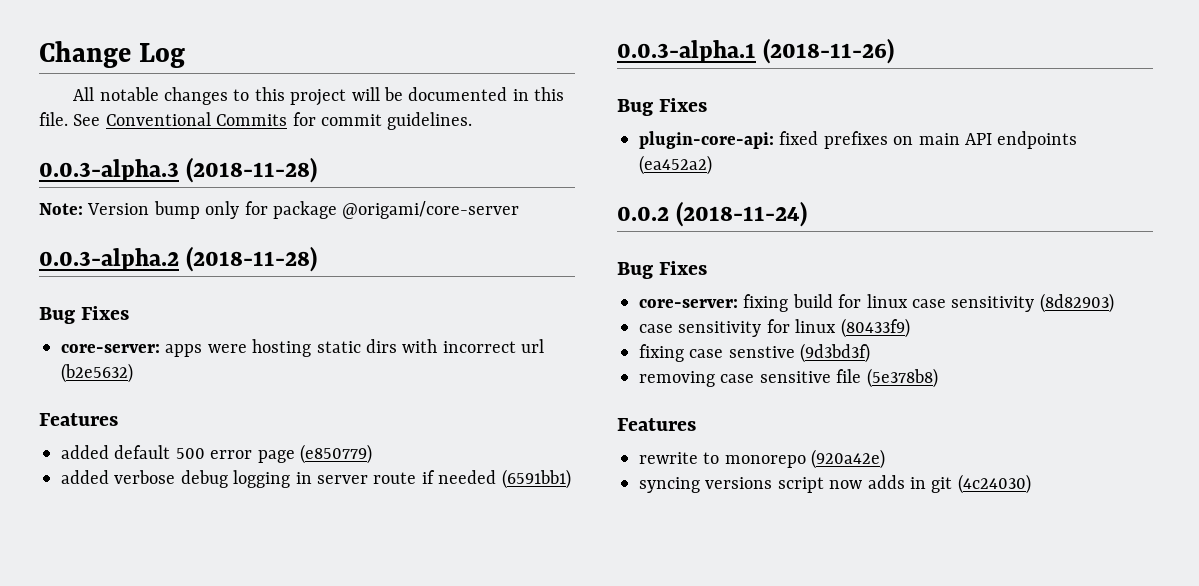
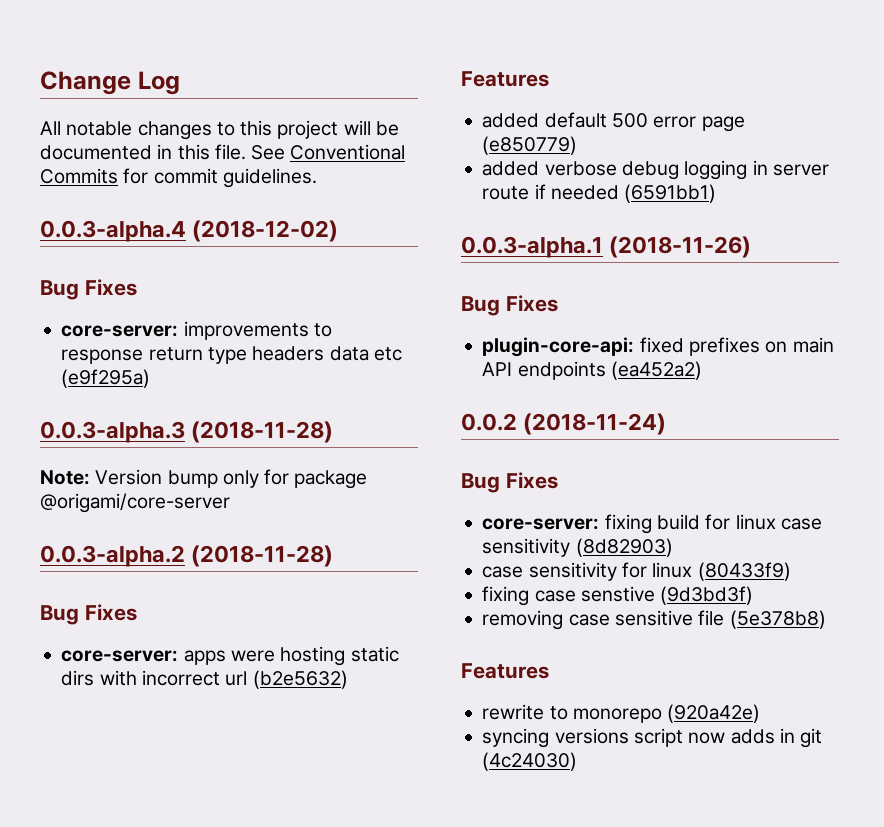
(473, 121) none -> [40,220,339,242] [40,279,137,300] [61,321,332,340] [61,346,402,364] [61,369,151,388] // 0.0.3-alpha.4 (2018-12-02) // Bug Fixes // core-server: improvements to response return type headers data etc (e9f295a)

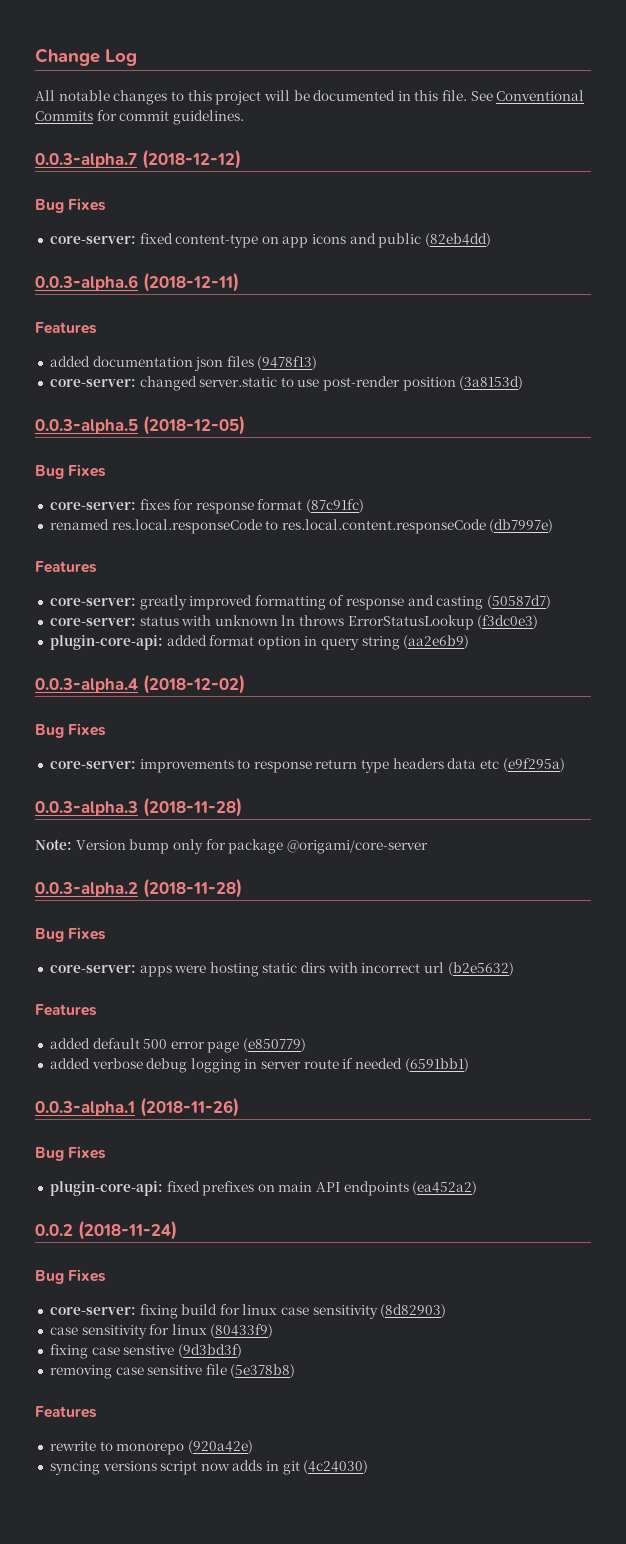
(317, 178) none -> [35,149,241,169] [35,198,107,213] [49,233,492,248] [35,272,239,292] [35,322,97,334] [49,356,318,371] [49,376,524,391] [35,415,245,435] [35,464,107,479] [49,499,365,514] [49,519,554,534] [35,561,97,573] [49,595,552,610] [49,615,539,630] [49,635,470,650] // 0.0.3-alpha.7 (2018-12-12) // Bug Fixes // core-server: fixed content-type on app icons and public (82eb4dd) // 0.0.3-alpha.6 (2018-12-11) // Features // added documentation json files (9478f13) // core-server: changed server.static to use post-render position (3a8153d) // 0.0.3-alpha.5 (2018-12-05) // Bug Fixes // core-server: fixes for response format (87c91fc) // renamed res.local.responseCode to res.local.content.responseCode (db7997e) // Features // core-server: greatly improved formatting of response and casting (50587d7) // core-server: status with unknown ln throws ErrorStatusLookup (f3dc0e3) // plugin-core-api: added format option in query string (aa2e6b9)

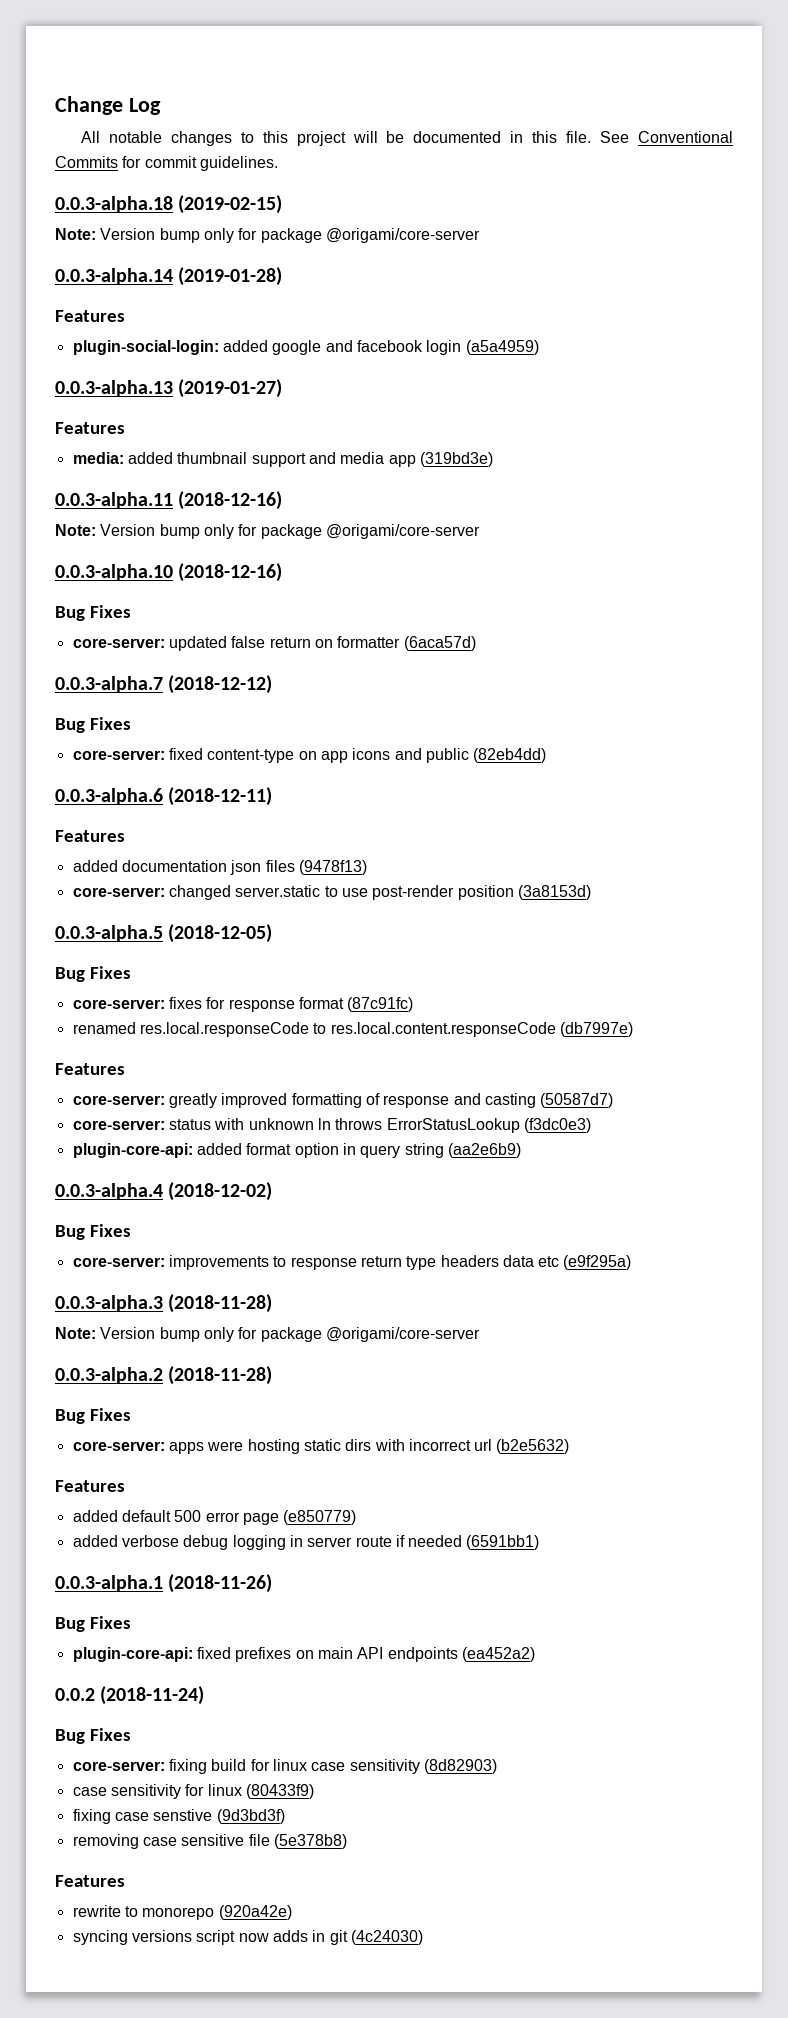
(244, 117) none -> [55,195,283,214] [55,228,480,243] [55,267,283,286] [55,310,125,322] [72,340,539,355] [55,379,283,398] [55,422,125,434] [72,452,493,467] [55,491,283,510] [55,524,480,539] [55,563,283,582] [55,605,131,621] [72,636,476,651] // 0.0.3-alpha.18 (2019-02-15) // Note: Version bump only for package @origami/core-server // 0.0.3-alpha.14 (2019-01-28) // Features // plugin-social-login: added google and facebook login (a5a4959) // 0.0.3-alpha.13 (2019-01-27) // Features // media: added thumbnail support and media app (319bd3e) // 0.0.3-alpha.11 (2018-12-16) // Note: Version bump only for package @origami/core-server // 0.0.3-alpha.10 (2018-12-16) // Bug Fixes // core-server: updated false return on formatter (6aca57d)

